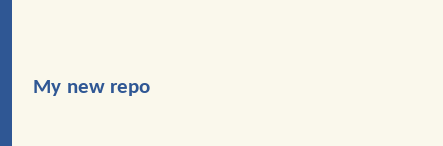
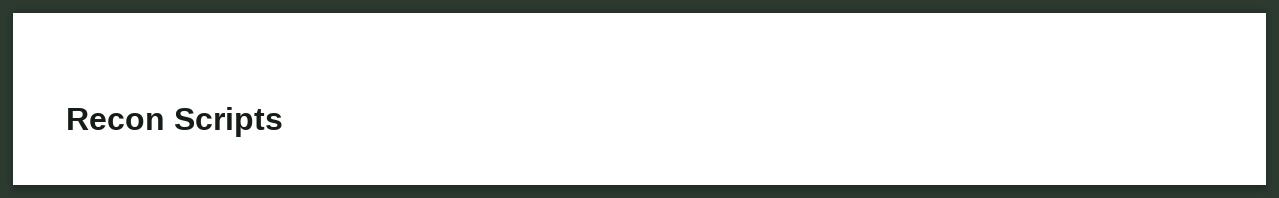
[33,80,151,96] My new repo -> [66,107,283,137] Recon Scripts

